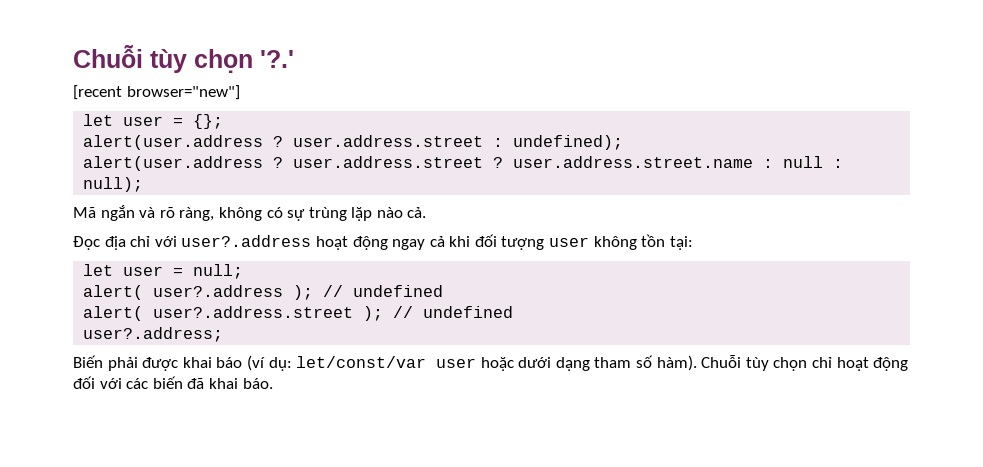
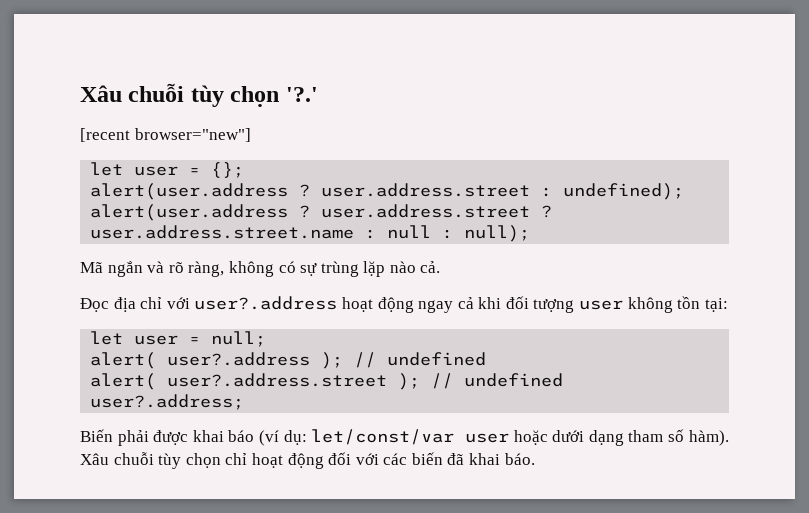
[73,45,143,68] Chuỗi -> [80,83,185,102] Xâu chuỗi
[701,355,742,368] Chuỗi -> [80,452,154,465] Xâu chuỗi

